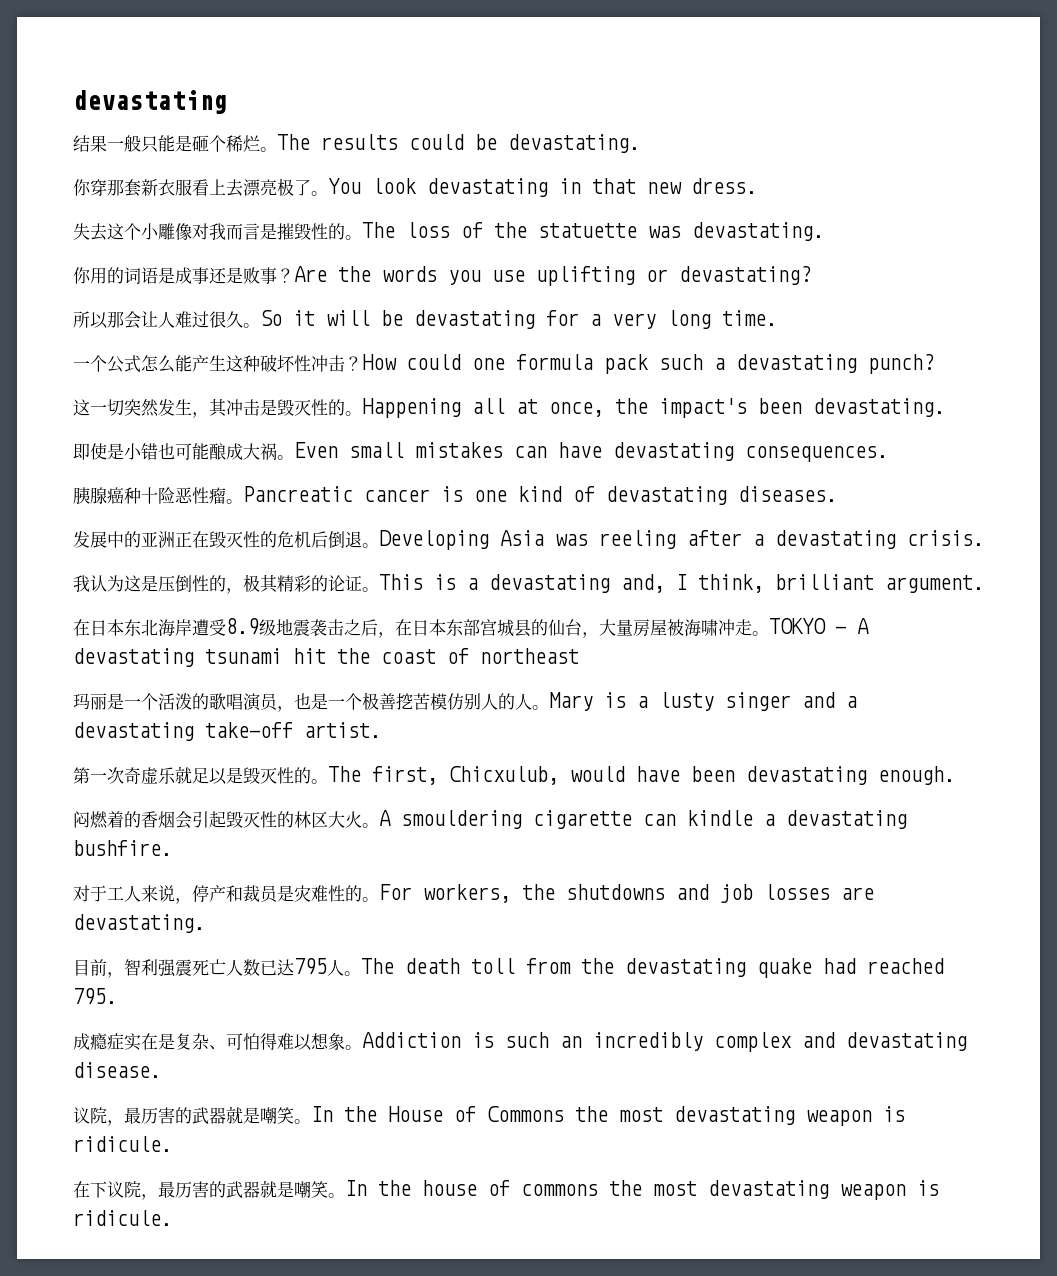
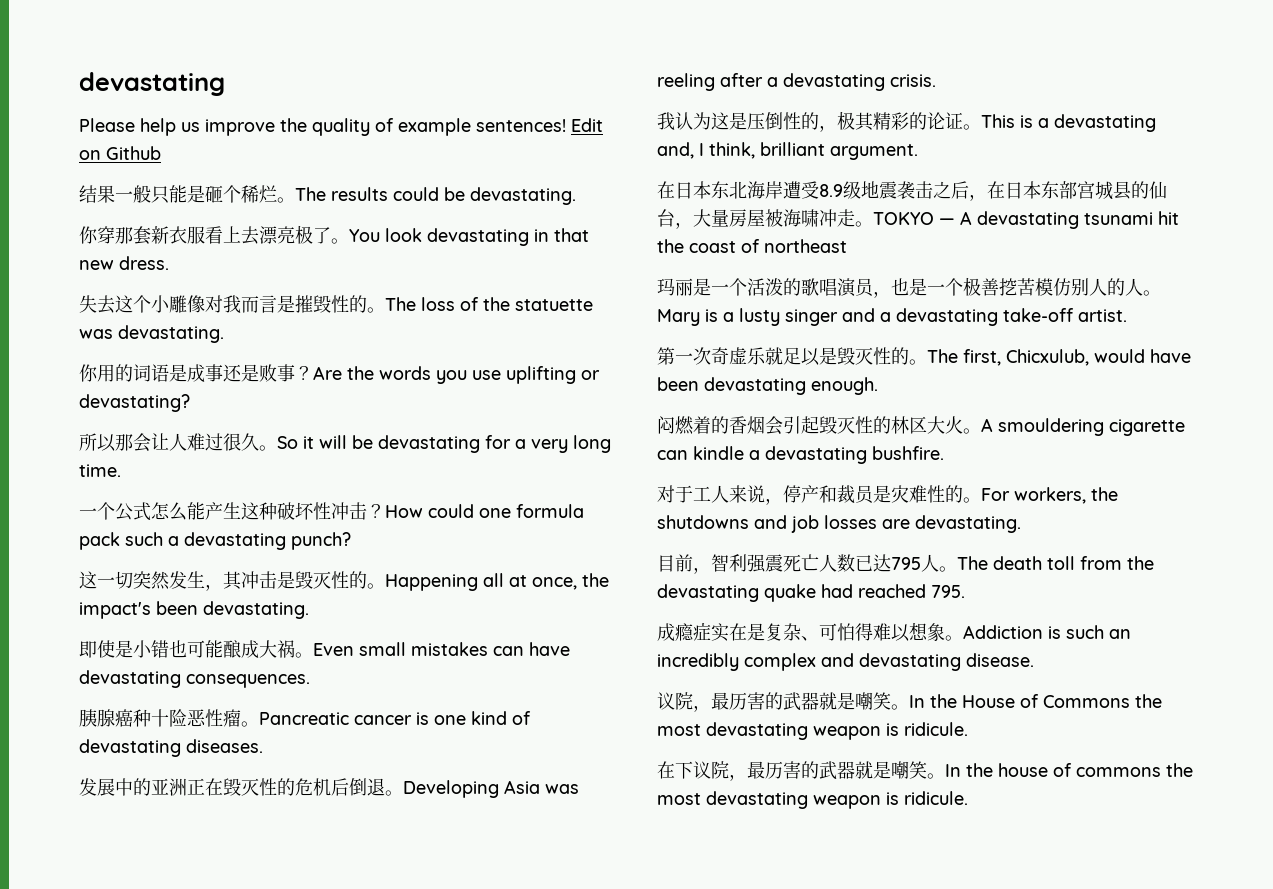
[73,90,227,114] devastating -> [79,72,225,96] [79,118,603,136] [79,146,161,160] devastating // Please help us improve the quality of example sentences! Edit on Github

